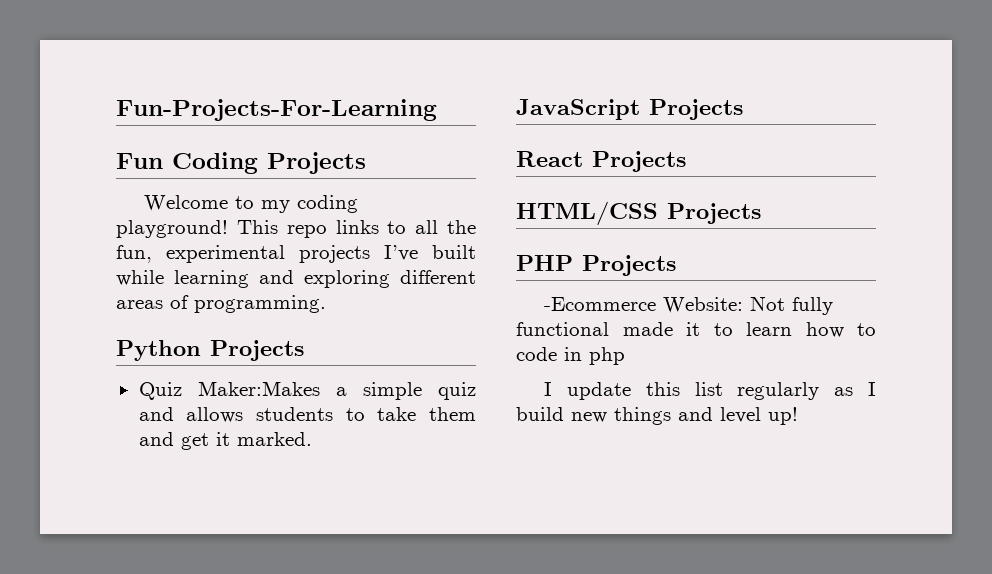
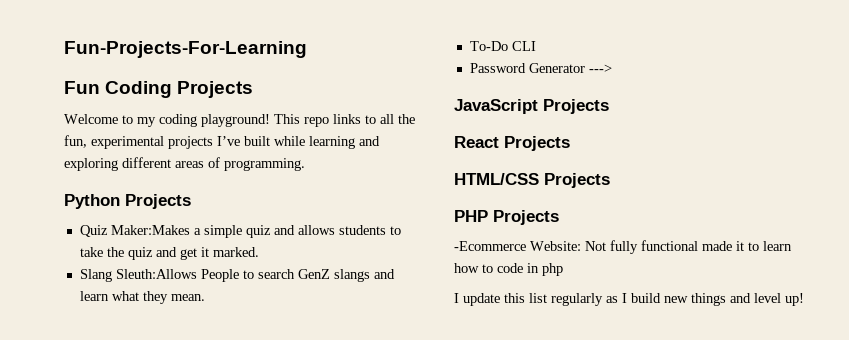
[429,407,476,421] them -> [106,247,153,260] the quiz
(312, 439) none -> [79,269,395,282] [79,291,205,304] [469,41,536,51] [469,63,612,73] // Slang Sleuth:Allows People to search GenZ slangs and learn what they mean. // To-Do CLI // Password Generator --->

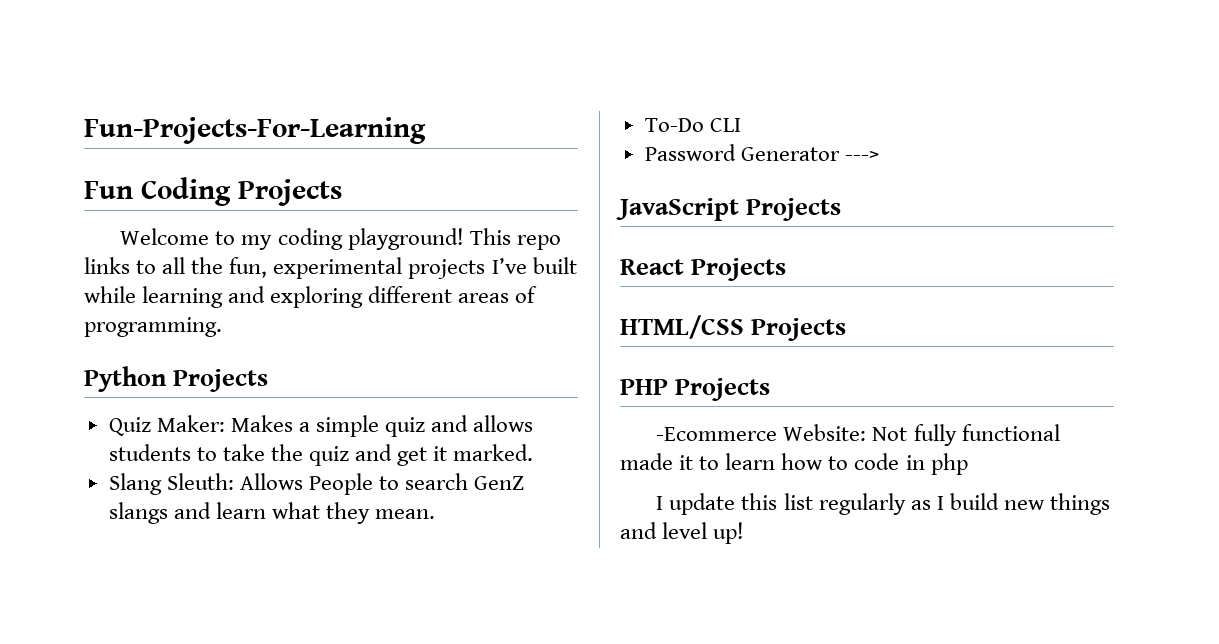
[110,225,190,235] Maker:Makes -> [156,415,293,432] Maker: Makes
[115,269,197,279] Sleuth:Allows -> [166,473,303,490] Sleuth: Allows

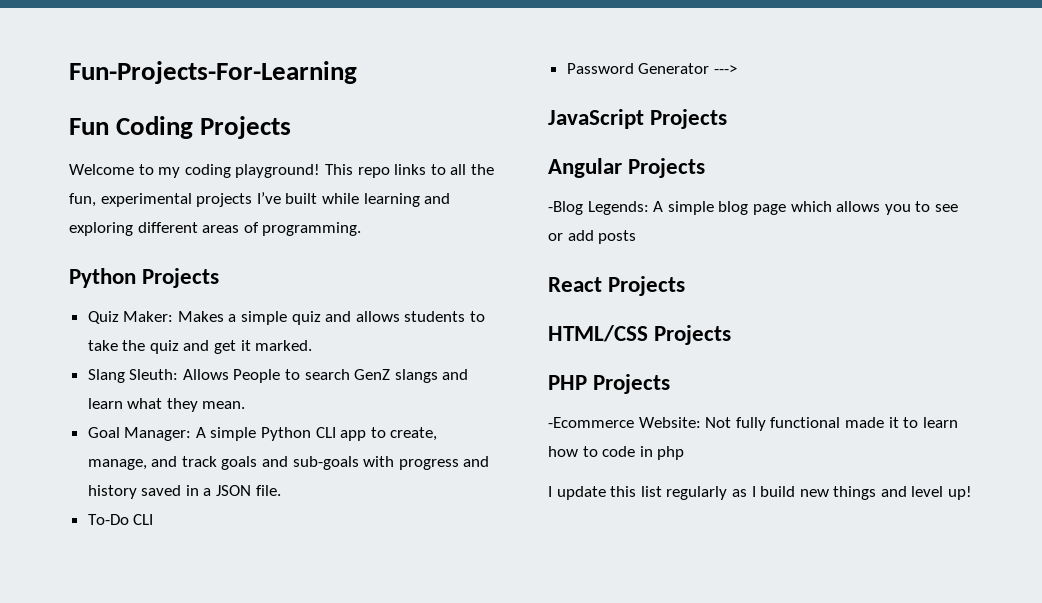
(436, 514) none -> [87,427,438,441] [87,456,490,470] [87,485,281,499] // Goal Manager: A simple Python CLI app to create, manage, and track goals and sub-goals with progress and history saved in a JSON file.
(842, 209) none -> [548,158,706,178] [548,201,958,215] [548,230,637,244] // Angular Projects // -Blog Legends: A simple blog page which allows you to see or add posts

